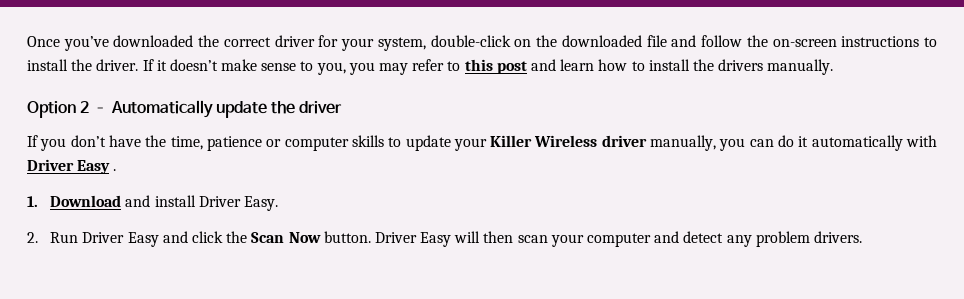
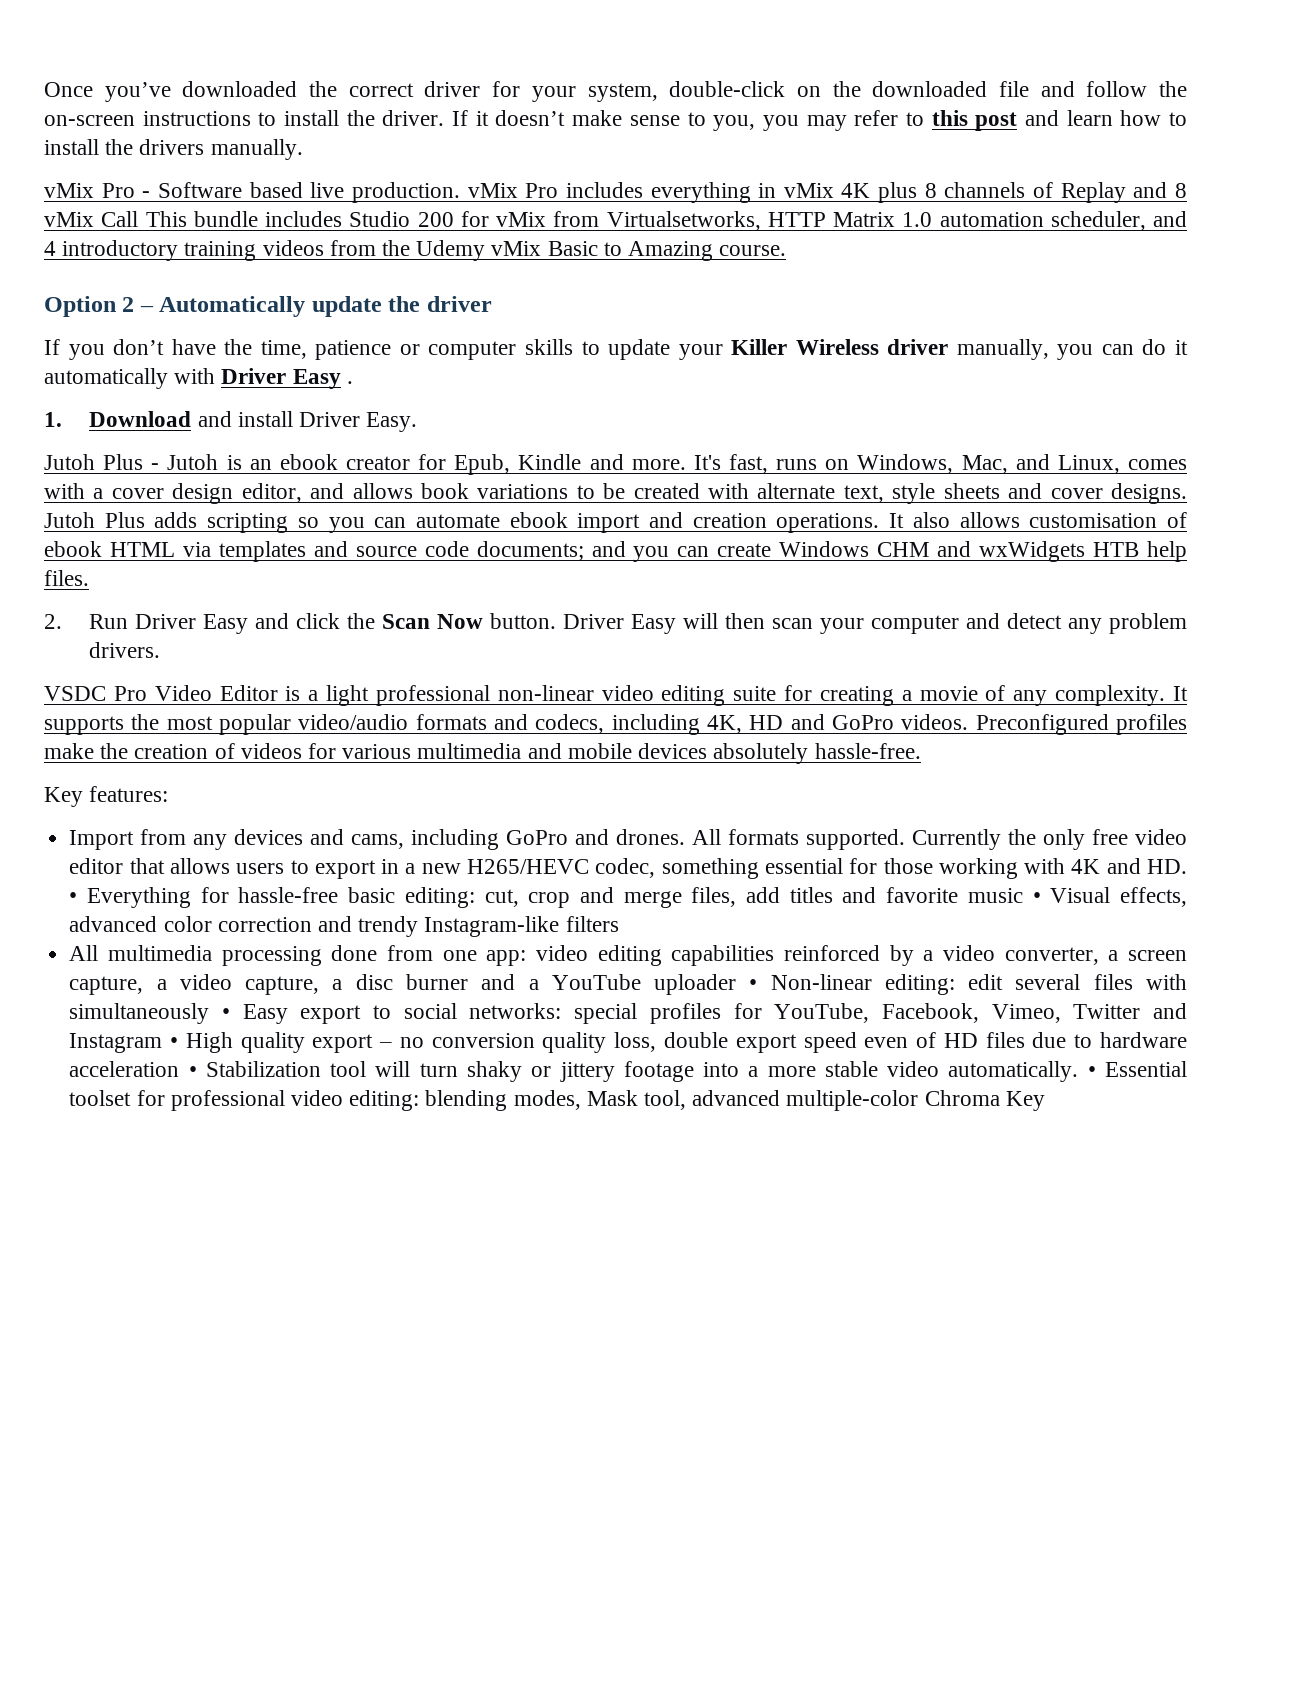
(834, 67) none -> [44,182,1187,203] [44,211,1187,231] [44,240,787,261] // vMix Pro - Software based live production. vMix Pro includes everything in vMix 4K plus 8 channels of Replay and 8 vMix Call This bundle includes Studio 200 for vMix from Virtualsetworks, HTTP Matrix 1.0 automation scheduler, and 4 introductory training videos from the Udemy vMix Basic to Amazing course.
(279, 203) none -> [44,454,1187,475] [44,483,1188,504] [44,512,1188,533] [44,541,1187,562] [44,570,89,586] // Jutoh Plus - Jutoh is an ebook creator for Epub, Kindle and more. It's fast, runs on Windows, Mac, and Linux, comes with a cover design editor, and allows book variations to be created with alternate text, style sheets and cover designs. Jutoh Plus adds scripting so you can automate ebook import and creation operations. It also allows customisation of ebook HTML via templates and source code documents; and you can create Windows CHM and wxWidgets HTB help files.
(862, 237) none -> [44,685,1189,706] [44,714,1188,735] [44,743,921,764] [44,786,169,807] [69,829,1188,850] [69,858,1187,879] [69,887,1187,908] [69,916,619,937] [69,945,1188,966] [69,974,1187,995] [69,1003,1187,1024] [69,1032,1187,1053] [69,1061,1187,1082] [69,1090,1045,1111] // VSDC Pro Video Editor is a light professional non-linear video editing suite for creating a movie of any complexity. It supports the most popular video/audio formats and codecs, including 4K, HD and GoPro videos. Preconfigured profiles make the creation of videos for various multimedia and mobile devices absolutely hassle-free. // Key features: // Import from any devices and cams, including GoPro and drones. All formats supported. Сurrently the only free video editor that allows users to export in a new H265/HEVC codec, something essential for those working with 4K and HD. • Everything for hassle-free basic editing: cut, crop and merge files, add titles and favorite music • Visual effects, advanced color correction and trendy Instagram-like filters // All multimedia processing done from one app: video editing capabilities reinforced by a video converter, a screen capture, a video capture, a disc burner and a YouTube uploader • Non-linear editing: edit several files with simultaneously • Easy export to social networks: special profiles for YouTube, Facebook, Vimeo, Twitter and Instagram • High quality export – no conversion quality loss, double export speed even of HD files due to hardware acceleration • Stabilization tool will turn shaky or jittery footage into a more stable video automatically. • Essential toolset for professional video editing: blending modes, Mask tool, advanced multiple-color Chroma Key

